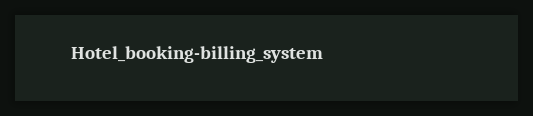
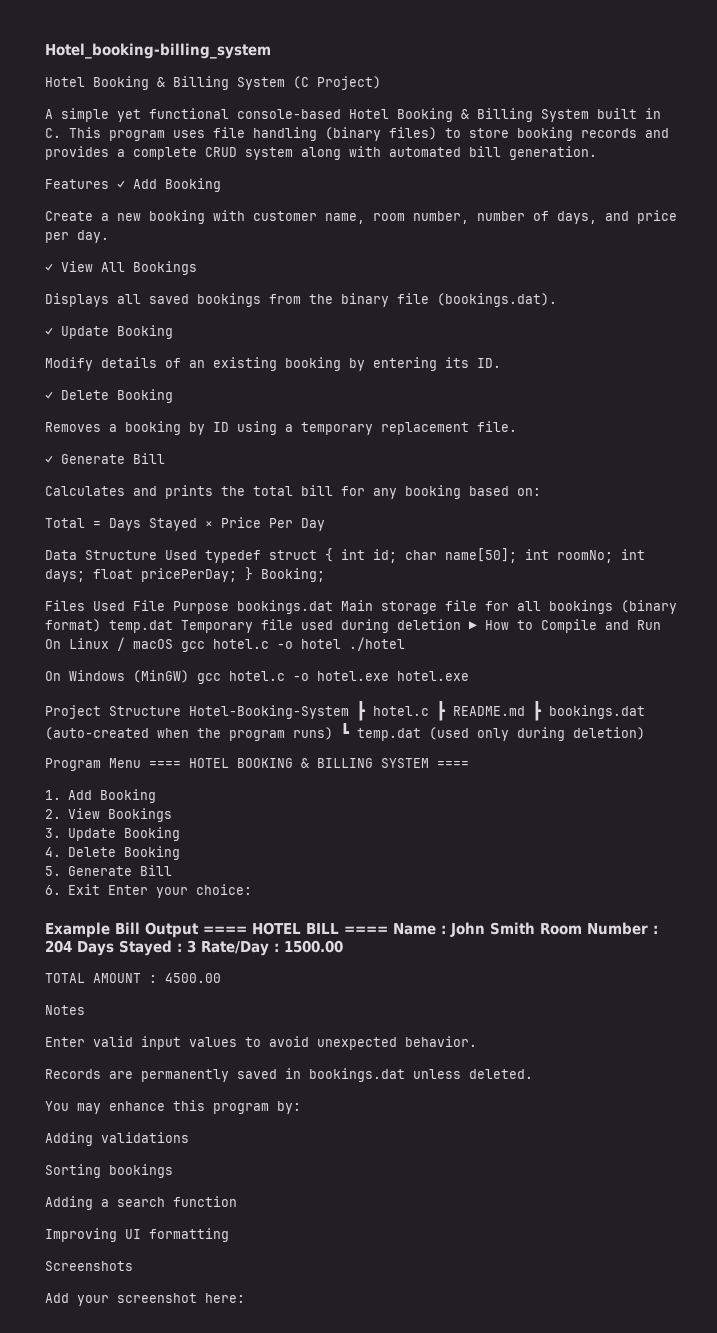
(323, 54) none -> [45,76,381,90] [45,108,661,122] [45,127,669,141] [45,146,597,160] [45,178,221,192] [45,210,677,224] [45,230,109,243] [45,261,197,275] [45,293,557,307] [45,325,173,339] [45,357,501,371] [45,389,173,403] [45,421,517,435] [45,453,165,464] [45,485,541,499] [45,517,325,531] [45,548,645,563] [45,567,325,582] [45,600,677,614] [45,619,661,633] [45,637,405,652] [45,670,469,684] [45,701,645,721] [45,723,645,741] [45,758,469,771] [45,789,156,803] [45,808,172,822] [45,827,180,841] [45,846,180,860] [45,865,172,876] [45,884,252,898] [45,922,658,938] [45,940,343,956] [45,973,221,983] [45,1005,85,1015] [45,1036,477,1050] [45,1068,533,1082] [45,1100,301,1114] [45,1132,189,1146] [45,1164,173,1178] [45,1196,237,1210] [45,1228,229,1242] [45,1261,133,1271] [45,1293,245,1306] // Hotel Booking & Billing System (C Project) // A simple yet functional console-based Hotel Booking & Billing System built in C. This program uses file handling (binary files) to store booking records and provides a complete CRUD system along with automated bill generation. // Features ✓ Add Booking // Create a new booking with customer name, room number, number of days, and price per day. // ✓ View All Bookings // Displays all saved bookings from the binary file (bookings.dat). // ✓ Update Booking // Modify details of an existing booking by entering its ID. // ✓ Delete Booking // Removes a booking by ID using a temporary replacement file. // ✓ Generate Bill // Calculates and prints the total bill for any booking based on: // Total = Days Stayed × Price Per Day // Data Structure Used typedef struct { int id; char name[50]; int roomNo; int days; float pricePerDay; } Booking; // Files Used File Purpose bookings.dat Main storage file for all bookings (binary format) temp.dat Temporary file used during deletion ▶ How to Compile and Run On Linux / macOS gcc hotel.c -o hotel ./hotel // On Windows (MinGW) gcc hotel.c -o hotel.exe hotel.exe // Project Structure Hotel-Booking-System ┣ hotel.c ┣ README.md ┣ bookings.dat (auto-created when the program runs) ┗ temp.dat (used only during deletion) // Program Menu ==== HOTEL BOOKING & BILLING SYSTEM ==== // 1. Add Booking // 2. View Bookings // 3. Update Booking // 4. Delete Booking // 5. Generate Bill // 6. Exit Enter your choice: // Example Bill Output ==== HOTEL BILL ==== Name : John Smith Room Number : 204 Days Stayed : 3 Rate/Day : 1500.00 // TOTAL AMOUNT : 4500.00 // Notes // Enter valid input values to avoid unexpected behavior. // Records are permanently saved in bookings.dat unless deleted. // You may enhance this program by: // Adding validations // Sorting bookings // Adding a search function // Improving UI formatting // Screenshots // Add your screenshot here:

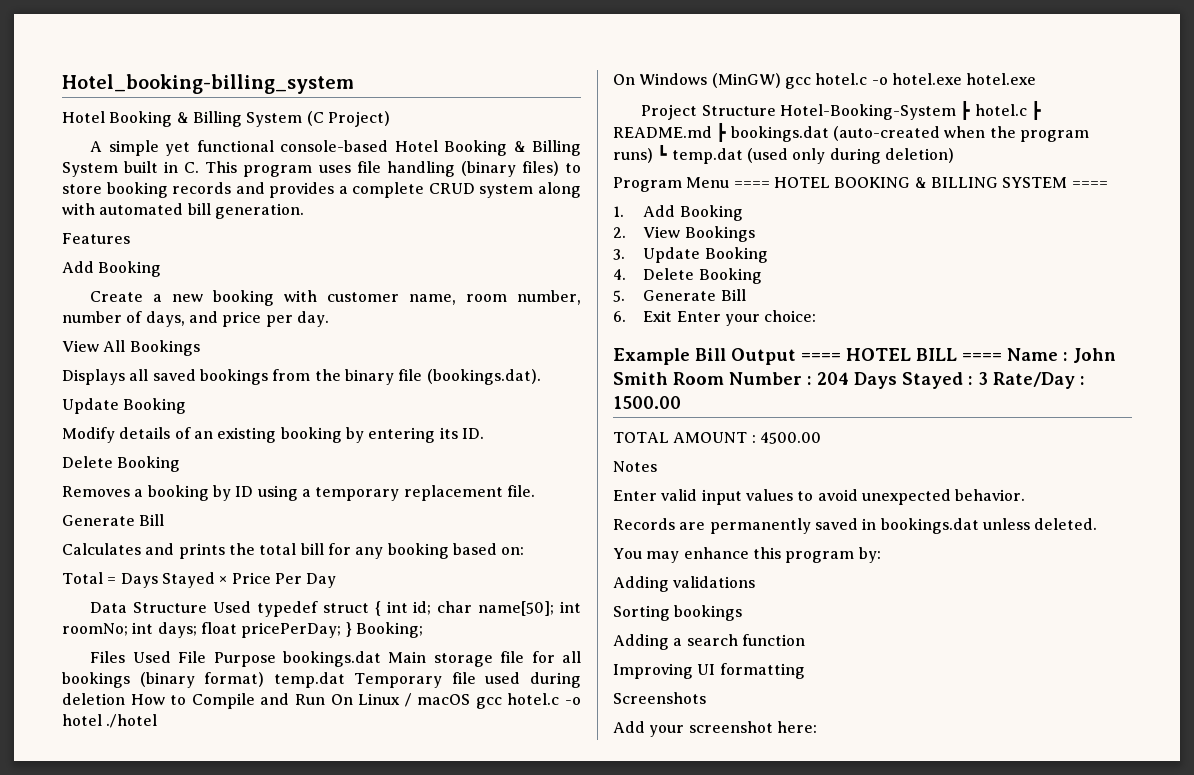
[117,180,125,189] ✓ -> (130, 238) //
[45,263,53,272] ✓ -> (329, 319) none
[45,327,53,336] ✓ -> (541, 377) none
[45,391,53,400] ✓ -> (484, 433) none
[45,455,53,464] ✓ -> (535, 491) none
[469,621,477,630] ▶ -> (125, 699) none

